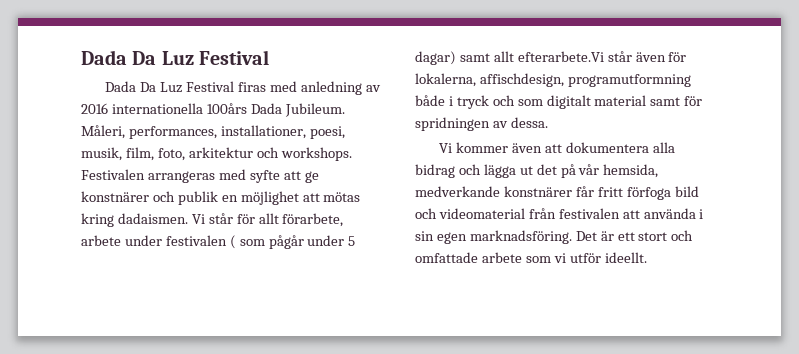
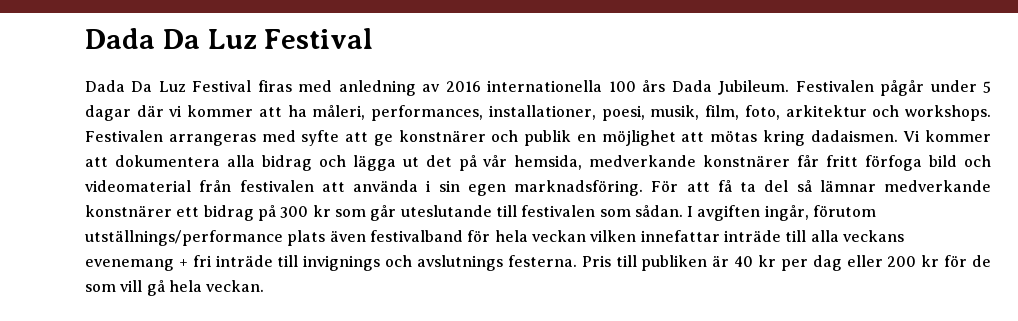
[206,103,345,117] [81,125,125,139] 100års Dada Jubileum. Måleri, -> [608,80,992,96] [85,105,366,121] 100 års Dada Jubileum. Festivalen pågår under 5 dagar där vi kommer att ha måleri,
[208,213,344,227] [81,235,356,249] [415,51,687,65] [415,73,691,87] [415,95,703,109] [415,117,548,131] [439,142,543,153] står för allt förarbete, arbete under festivalen ( som pågår under 5 dagar) samt allt efterarbete.Vi står även för lokalerna, affischdesign, programutformning både i tryck och som digitalt material samt för spridningen av dessa. // Vi kommer även -> [925,130,991,142] kommer
[575,230,694,241] [415,252,647,263] Det är ett stort och omfattade arbete som vi utför ideellt. -> [651,180,991,192] [85,205,877,221] [85,230,904,246] [85,255,992,271] [85,280,265,296] För att få ta del så lämnar medverkande konstnärer ett bidrag på 300 kr som går uteslutande till festivalen som sådan. I avgiften ingår, förutom utställnings/performance plats även festivalband för hela veckan vilken innefattar inträde till alla veckans evenemang + fri inträde till invignings och avslutnings festerna. Pris till publiken är 40 kr per dag eller 200 kr för de som vill gå hela veckan.

